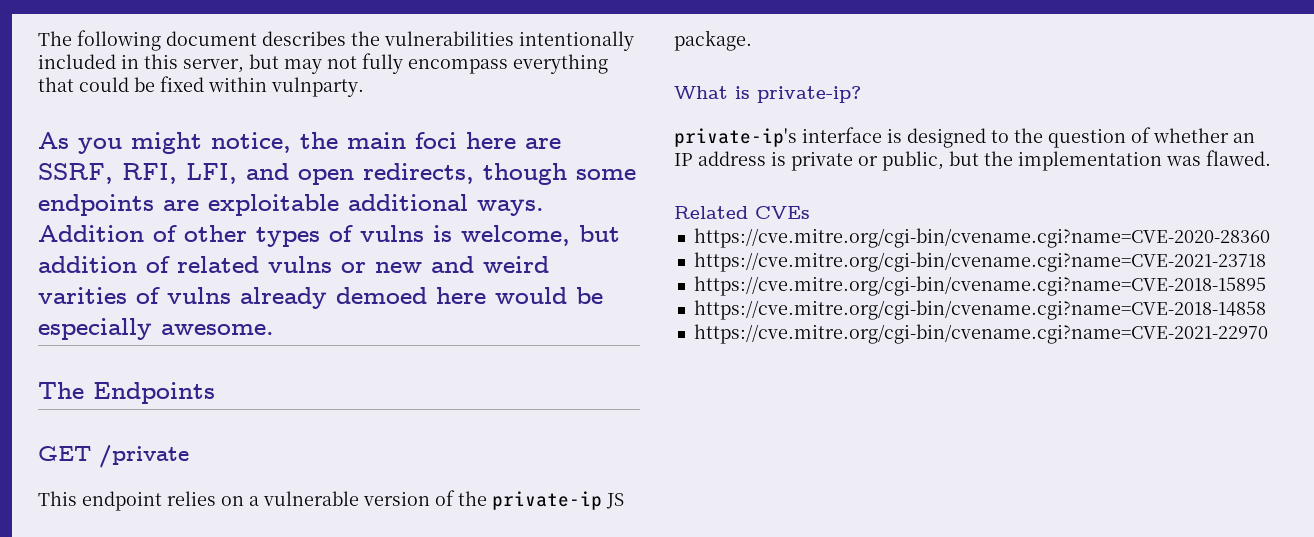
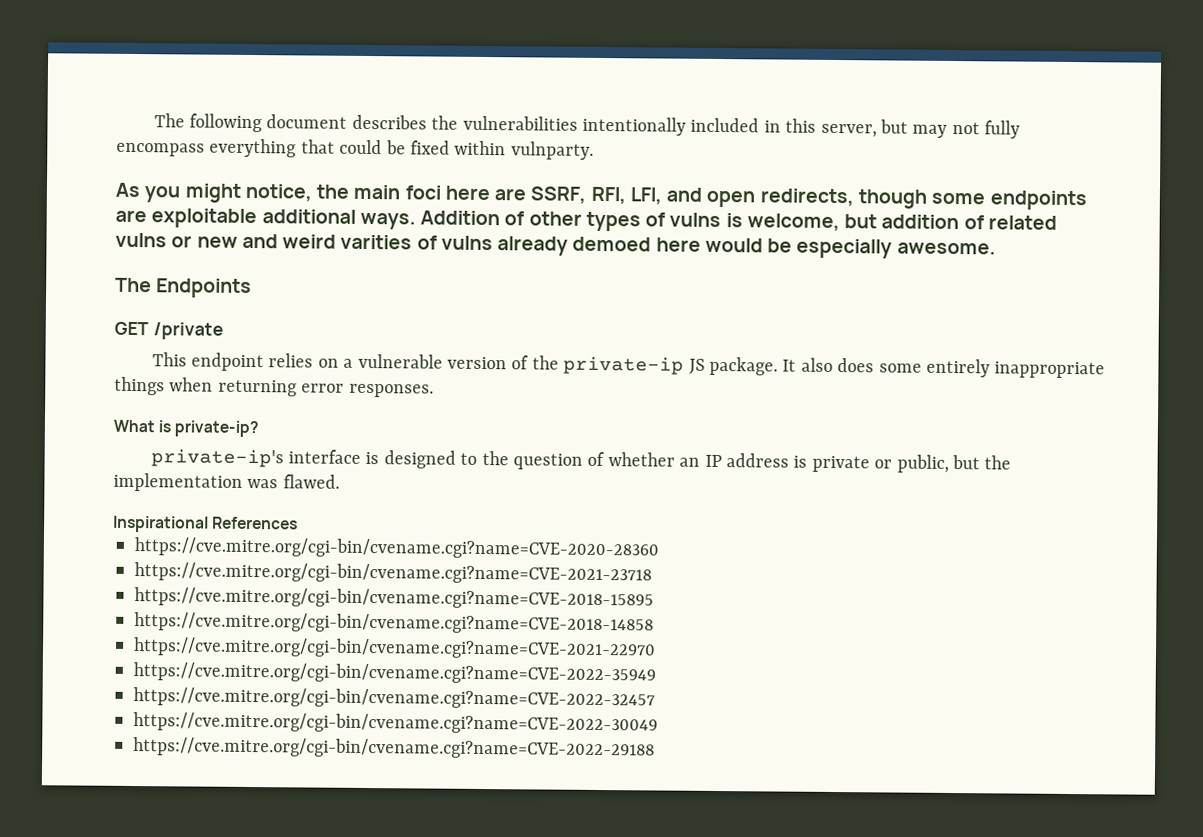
(752, 40) none -> [782,357,1106,379] [114,376,434,398] It also does some entirely inappropriate things when returning error responses.
[674,206,810,219] Related CVEs -> [113,515,299,533] Inspirational References
(1268, 334) none -> [133,662,656,685] [133,687,655,710] [133,712,658,735] [133,737,655,760] // https://cve.mitre.org/cgi-bin/cvename.cgi?name=CVE-2022-35949 // https://cve.mitre.org/cgi-bin/cvename.cgi?name=CVE-2022-32457 // https://cve.mitre.org/cgi-bin/cvename.cgi?name=CVE-2022-30049 // https://cve.mitre.org/cgi-bin/cvename.cgi?name=CVE-2022-29188

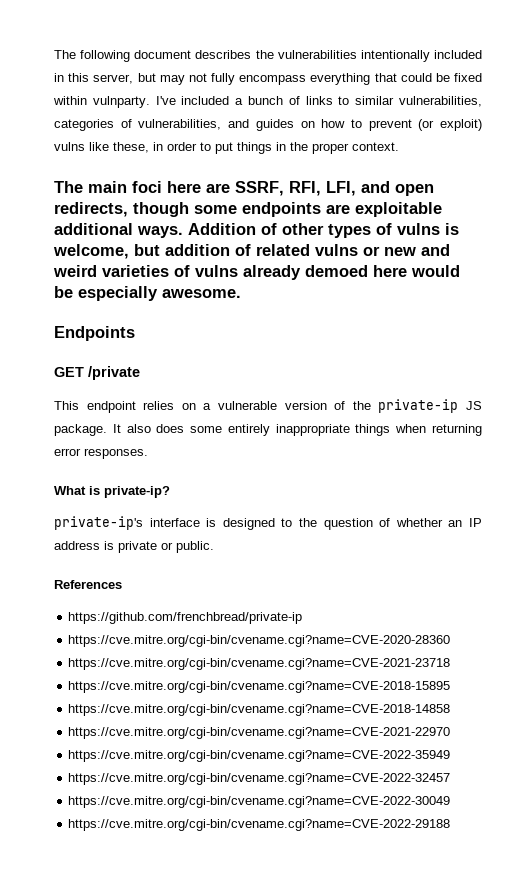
[115,182,350,203] // As you might notice, the -> [155,96,483,107] [54,119,482,131] [54,142,399,154] [54,181,83,193] I've included a bunch of links to similar vulnerabilities, categories of vulnerabilities, and guides on how to prevent (or exploit) vulns like these, in order to put things in the proper context. // The
[340,234,413,250] varities -> [102,265,169,277] varieties
[115,277,152,293] The -> (241, 293) none
[896,454,1012,473] [113,472,340,492] [113,515,209,533] public, but the implementation was flawed. // Inspirational -> [176,541,214,553] public. //
(299, 523) none -> [68,612,303,624] // https://github.com/frenchbread/private-ip

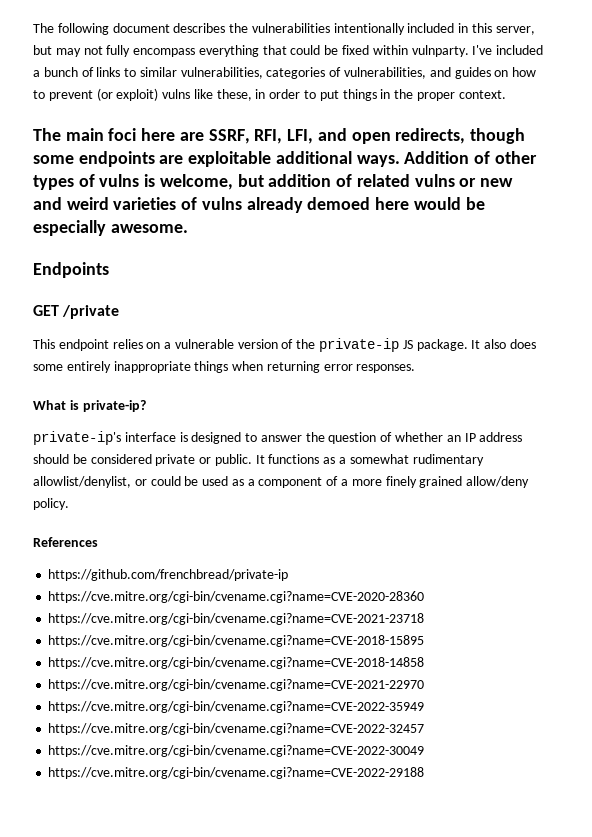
(293, 522) none -> [260,435,302,442] answer
[104,541,114,550] is -> [33,454,152,464] should be considered
(214, 547) none -> [255,454,484,466] [33,476,530,488] [33,498,69,510] It functions as a somewhat rudimentary allowlist/denylist, or could be used as a component of a more finely grained allow/deny policy.

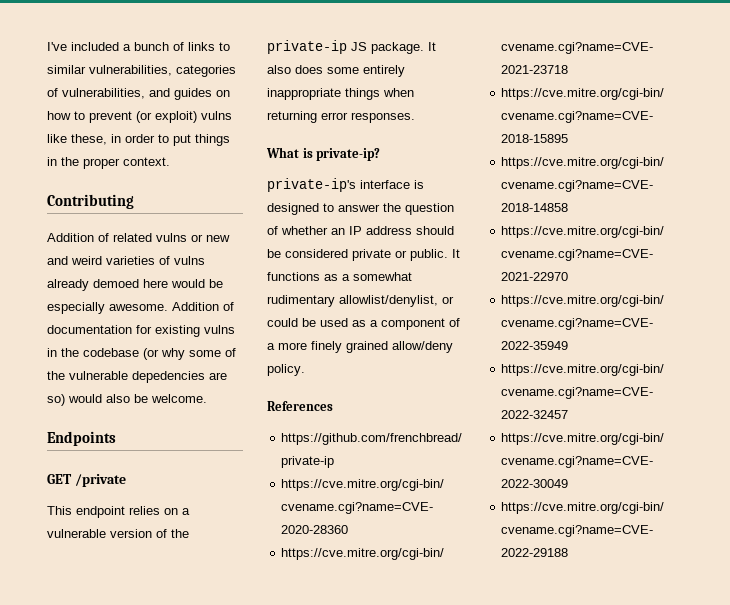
[33,23,535,35] [33,45,469,57] The following document describes the vulnerabilities intentionally included in this server, but may not fully encompass everything that could be fixed within vulnparty. -> (47, 46) none
[33,128,525,144] [33,151,537,167] [33,174,332,190] The main foci here are SSRF, RFI, LFI, and open redirects, though some endpoints are exploitable additional ways. Addition of other types of vulns is welcome, but addition -> [47,194,134,209] [47,233,94,242] Contributing // Addition
(188, 228) none -> [172,302,234,311] [47,325,235,337] [47,348,236,360] [47,371,227,383] [47,394,207,406] Addition of documentation for existing vulns in the codebase (or why some of the vulnerable depedencies are so) would also be welcome.

